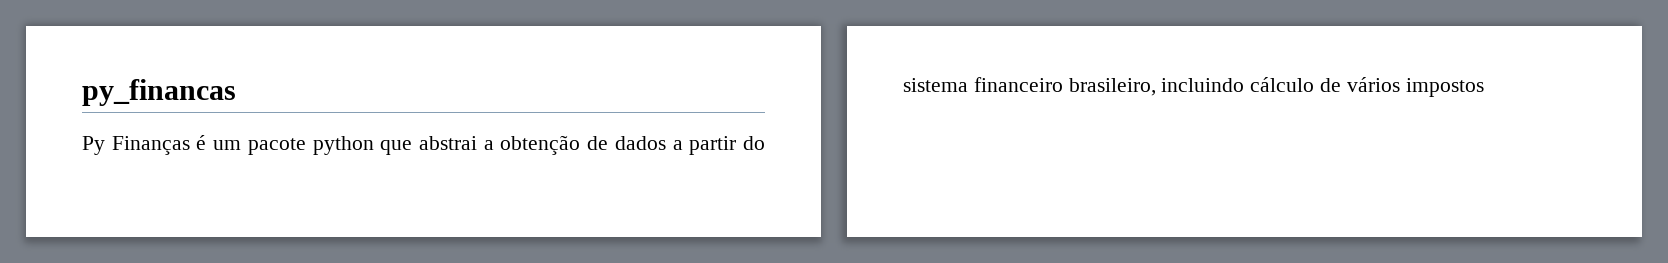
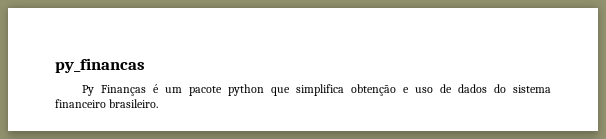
[419,135,765,155] [903,77,1484,97] abstrai a obtenção de dados a partir do sistema financeiro brasileiro, incluindo cálculo de vários impostos -> [295,84,551,96] [55,99,159,108] simplifica obtenção e uso de dados do sistema financeiro brasileiro.

